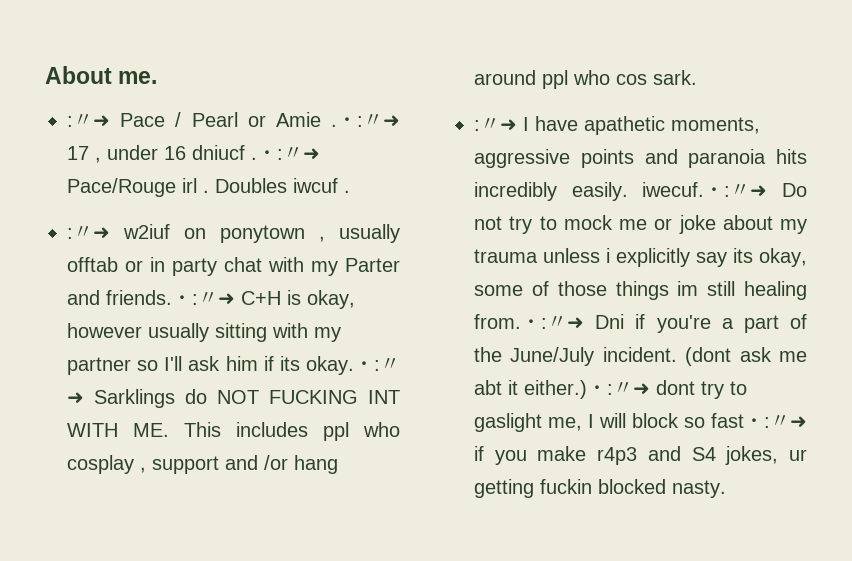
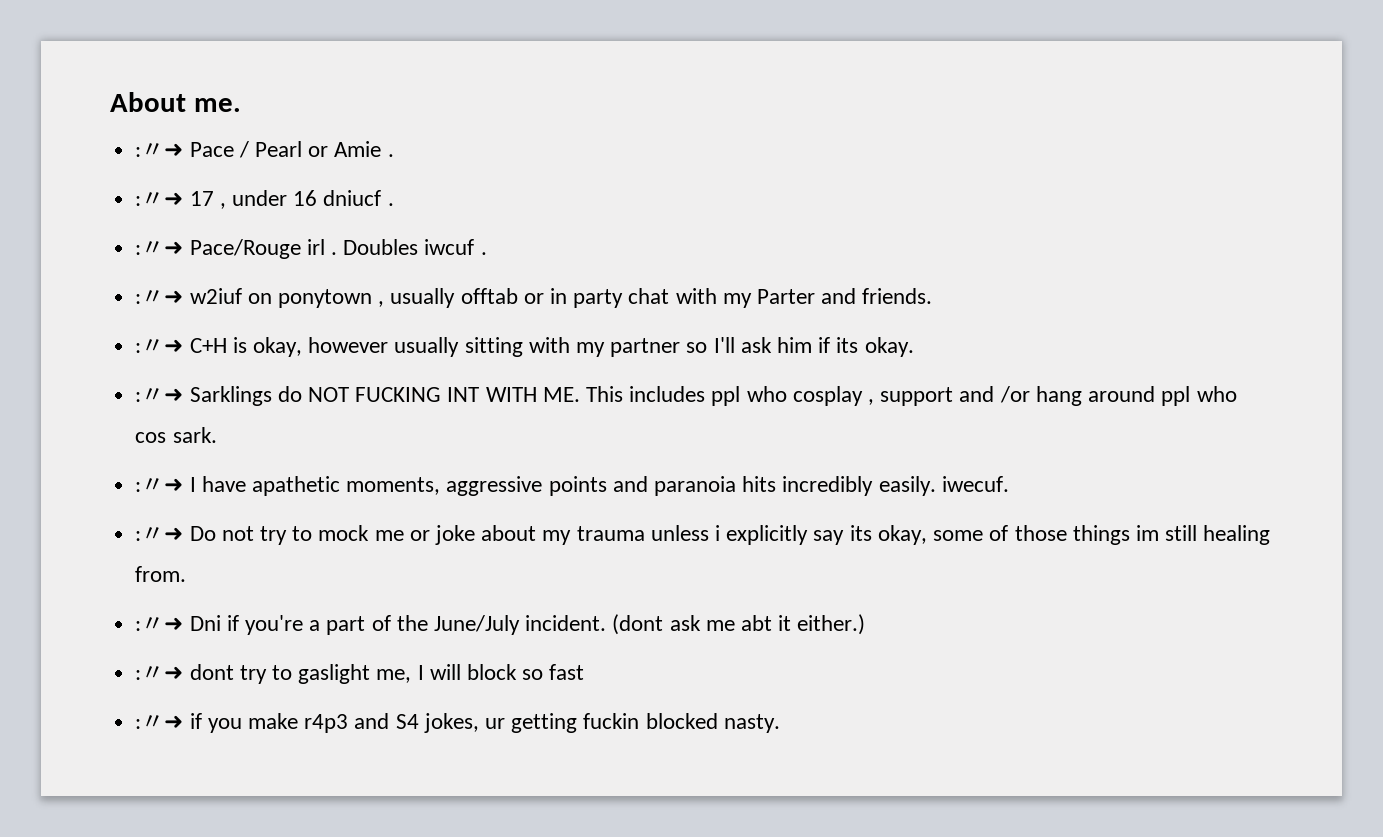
[337,117,357,127] ・ -> (394, 155) //
[257,150,277,160] ・ -> (394, 204) //
[172,295,192,305] ・ -> (933, 296) //
[354,361,374,371] ・ -> (914, 347) //
[704,187,725,197] ・ -> (1009, 484) //
[521,319,541,329] ・ -> (187, 574) //
[587,385,607,395] ・ -> (866, 624) //
[744,418,764,428] ・ -> (585, 672) //

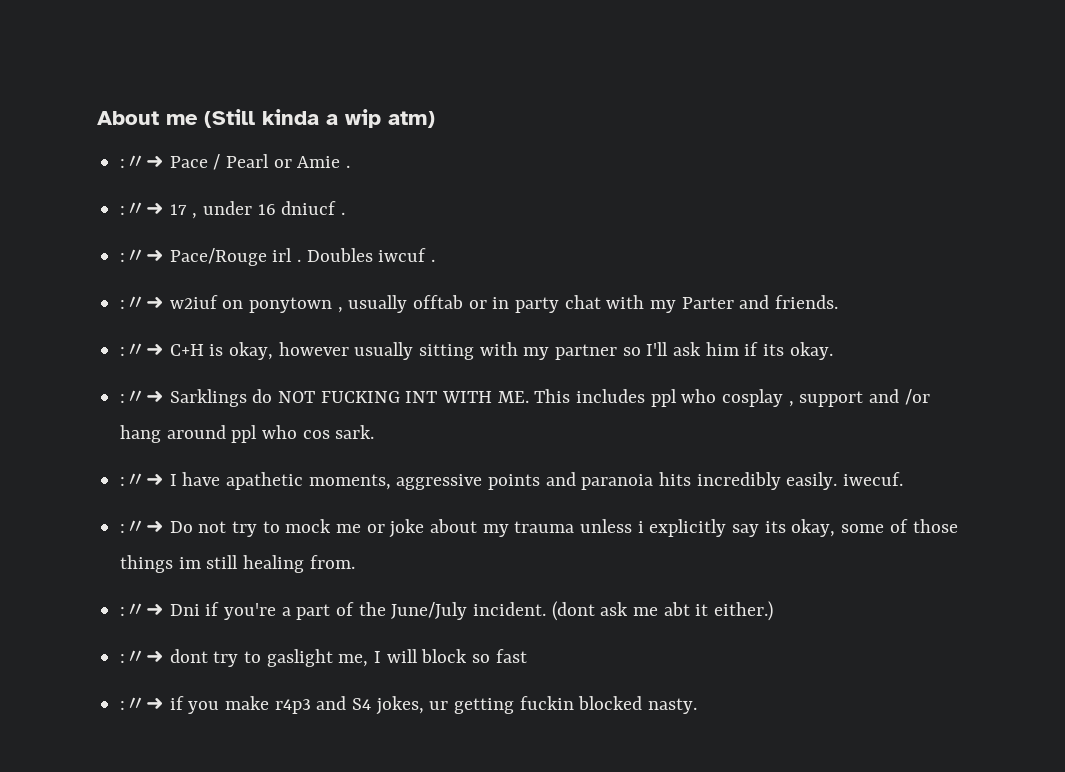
[193,98,241,112] me. -> [166,109,435,128] me (Still kinda a wip atm)

